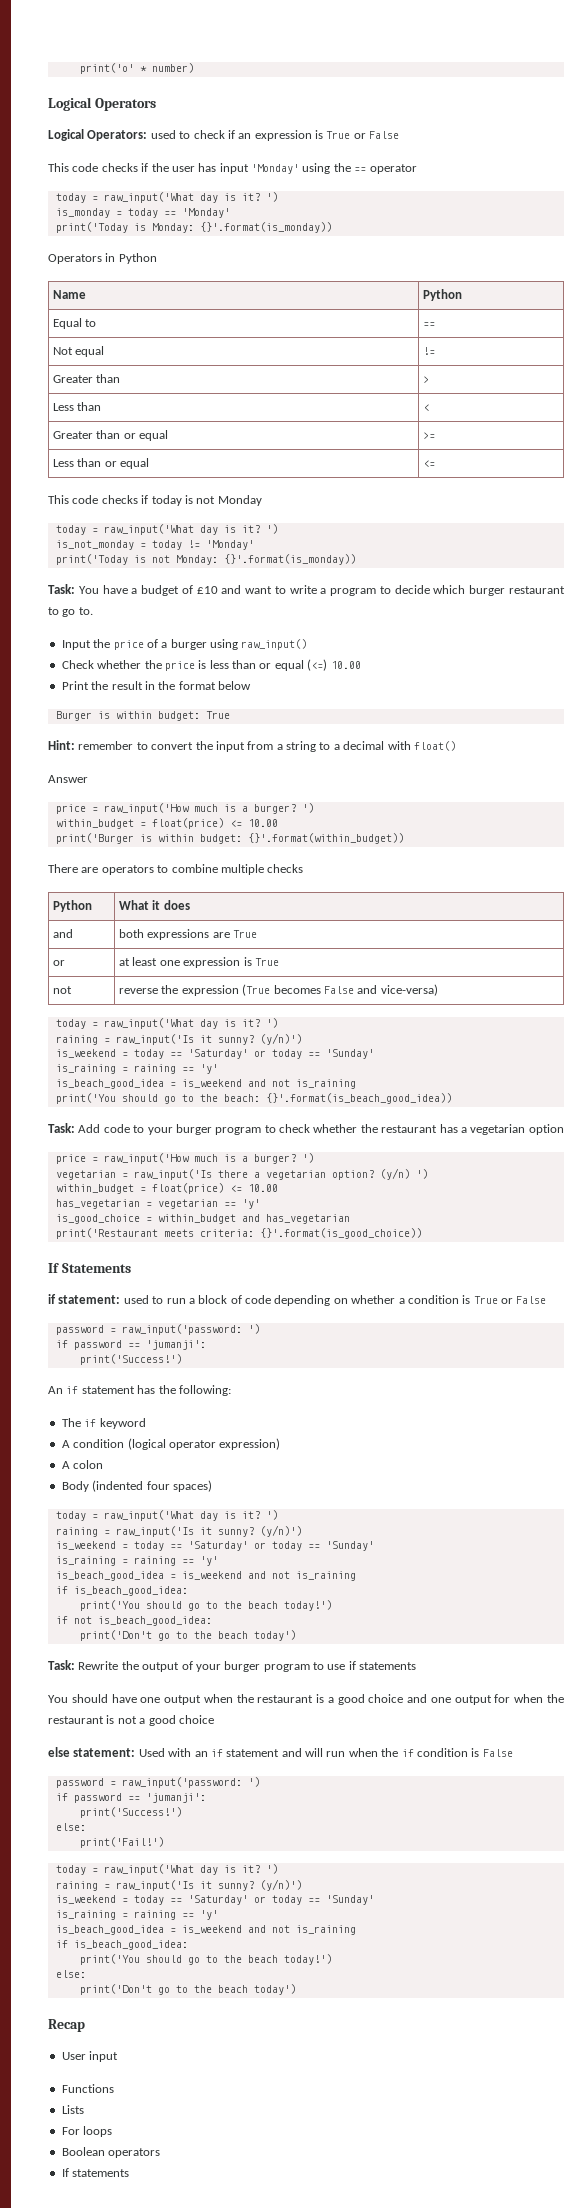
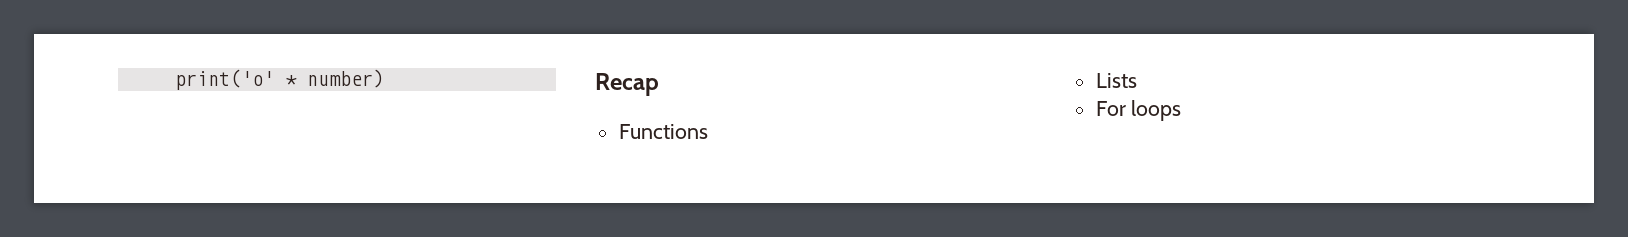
[48,97,156,111] [48,129,400,141] [48,163,417,174] [55,192,278,203] [55,208,230,218] [55,222,332,233] [48,253,157,264] [53,290,87,299] [423,289,463,301] [53,318,97,329] [423,322,436,327] [53,346,105,357] [423,347,436,355] [53,374,121,383] [423,376,430,383] [53,402,102,411] [423,404,430,411] [53,430,169,441] [423,432,436,439] [53,458,150,469] [423,460,436,467] [48,495,262,506] [55,524,278,535] [55,540,254,550] [55,554,356,565] [48,584,565,596] [48,607,93,617] [61,639,308,650] [61,659,361,671] [61,681,251,690] [55,711,230,721] [48,740,456,752] [48,775,88,783] [55,803,314,814] [55,818,278,829] [55,833,404,844] [48,864,304,875] [53,900,93,912] [119,900,190,910] [53,929,74,938] [119,929,258,940] [53,960,66,966] [119,957,279,968] [53,986,73,994] [119,984,438,996] [55,1018,278,1029] [55,1033,302,1045] [55,1049,374,1059] [55,1064,218,1074] [55,1079,356,1089] [55,1093,452,1104] [48,1123,564,1135] [55,1153,314,1164] [55,1168,428,1180] [55,1183,278,1194] [55,1199,260,1209] [55,1214,350,1224] [55,1228,422,1239] [48,1263,131,1273] [48,1294,547,1306] [55,1324,260,1335] [55,1340,206,1350] [79,1354,182,1365] [48,1385,231,1396] [61,1418,146,1429] [61,1438,281,1450] [61,1460,104,1469] [61,1480,212,1492] [55,1510,278,1521] [55,1525,302,1537] [55,1541,374,1551] [55,1556,218,1566] [55,1571,356,1581] [55,1586,188,1596] [79,1600,332,1611] [55,1616,212,1626] [79,1630,296,1641] [48,1660,417,1672] [48,1694,564,1705] [48,1715,214,1726] [48,1747,513,1757] [55,1777,260,1788] [55,1793,206,1803] [79,1807,182,1818] [55,1823,86,1831] [79,1837,164,1848] [55,1864,278,1875] [55,1879,302,1891] [55,1895,374,1905] [55,1910,218,1920] [55,1925,356,1935] [55,1940,188,1950] [79,1954,332,1965] [55,1970,86,1978] [79,1984,296,1995] // Logical Operators // Logical Operators: used to check if an expression is True or False // This code checks if the user has input 'Monday' using the == operator // today = raw_input('What day is it? ') // is_monday = today == 'Monday' // print('Today is Monday: {}'.format(is_monday)) // Operators in Python // Name | Python // Equal to | == // Not equal | != // Greater than | > // Less than | < // Greater than or equal | >= // Less than or equal | <= // This code checks if today is not Monday // today = raw_input('What day is it? ') // is_not_monday = today != 'Monday' // print('Today is not Monday: {}'.format(is_monday)) // Task: You have a budget of £10 and want to write a program to decide which burger restaurant to go to. // Input the price of a burger using raw_input() // Check whether the price is less than or equal (<=) 10.00 // Print the result in the format below // Burger is within budget: True // Hint: remember to convert the input from a string to a decimal with float() // Answer // price = raw_input('How much is a burger? ') // within_budget = float(price) <= 10.00 // print('Burger is within budget: {}'.format(within_budget)) // There are operators to combine multiple checks // Python | What it does // and | both expressions are True // or | at least one expression is True // not | reverse the expression (True becomes False and vice-versa) // today = raw_input('What day is it? ') // raining = raw_input('Is it sunny? (y/n)') // is_weekend = today == 'Saturday' or today == 'Sunday' // is_raining = raining == 'y' // is_beach_good_idea = is_weekend and not is_raining // print('You should go to the beach: {}'.format(is_beach_good_idea)) // Task: Add code to your burger program to check whether the restaurant has a vegetarian option // price = raw_input('How much is a burger? ') // vegetarian = raw_input('Is there a vegetarian option? (y/n) ') // within_budget = float(price) <= 10.00 // has_vegetarian = vegetarian == 'y' // is_good_choice = within_budget and has_vegetarian // print('Restaurant meets criteria: {}'.format(is_good_choice)) // If Statements // if statement: used to run a block of code depending on whether a condition is True or False // password = raw_input('password: ') // if password == 'jumanji': // print('Success!') // An if statement has the following: // The if keyword // A condition (logical operator expression) // A colon // Body (indented four spaces) // today = raw_input('What day is it? ') // raining = raw_input('Is it sunny? (y/n)') // is_weekend = today == 'Saturday' or today == 'Sunday' // is_raining = raining == 'y' // is_beach_good_idea = is_weekend and not is_raining // if is_beach_good_idea: // print('You should go to the beach today!') // if not is_beach_good_idea: // print('Don't go to the beach today') // Task: Rewrite the output of your burger program to use if statements // You should have one output when the restaurant is a good choice and one output for when the restaurant is not a good choice // else statement: Used with an if statement and will run when the if condition is False // password = raw_input('password: ') // if password == 'jumanji': // print('Success!') // else: // print('Fail!') // today = raw_input('What day is it? ') // raining = raw_input('Is it sunny? (y/n)') // is_weekend = today == 'Saturday' or today == 'Sunday' // is_raining = raining == 'y' // is_beach_good_idea = is_weekend and not is_raining // if is_beach_good_idea: // print('You should go to the beach today!') // else: // print('Don't go to the beach today') -> (384, 78) none
[61,2051,119,2062] // User input -> (659, 84) none
[61,2147,161,2158] [61,2168,130,2177] // Boolean operators // If statements -> (1182, 110) none

